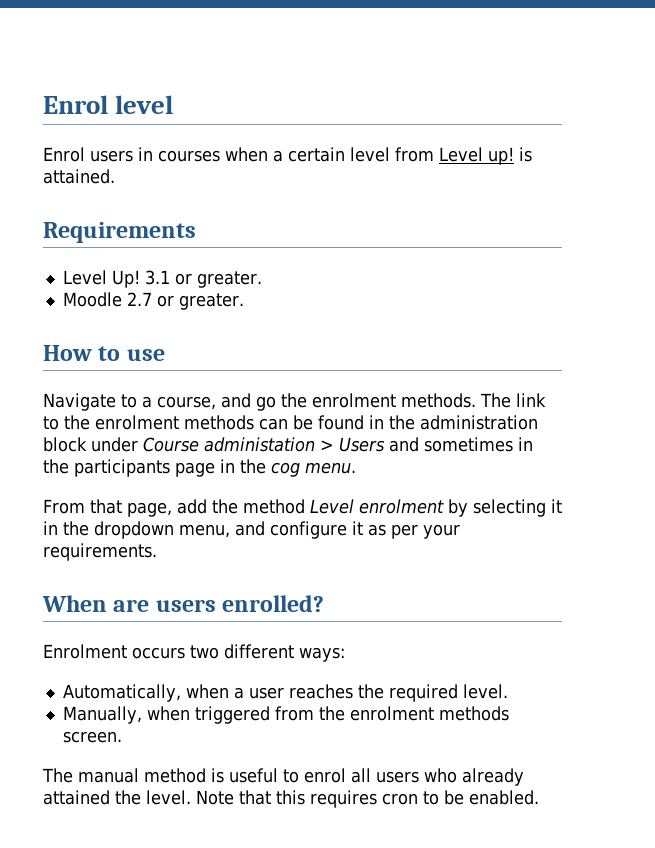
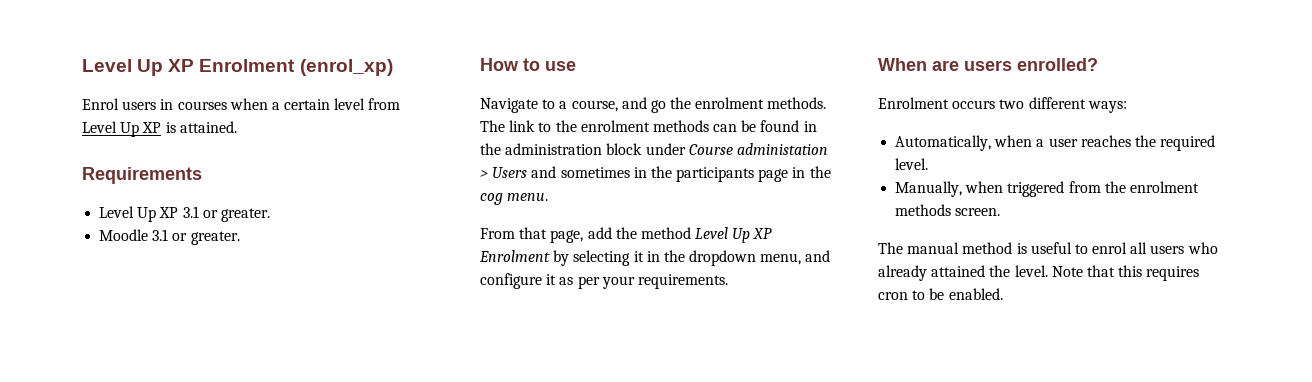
[43,95,174,114] Enrol level -> [82,59,393,76] Level Up XP Enrolment (enrol_xp)
[488,147,514,165] up! -> [120,122,162,137] Up XP
[111,270,140,288] Up! -> [137,207,179,222] Up XP
[126,292,152,306] 2.7 -> [152,229,169,241] 3.1
[358,499,444,514] enrolment -> [732,228,773,243] [479,250,550,262] Up XP Enrolment

